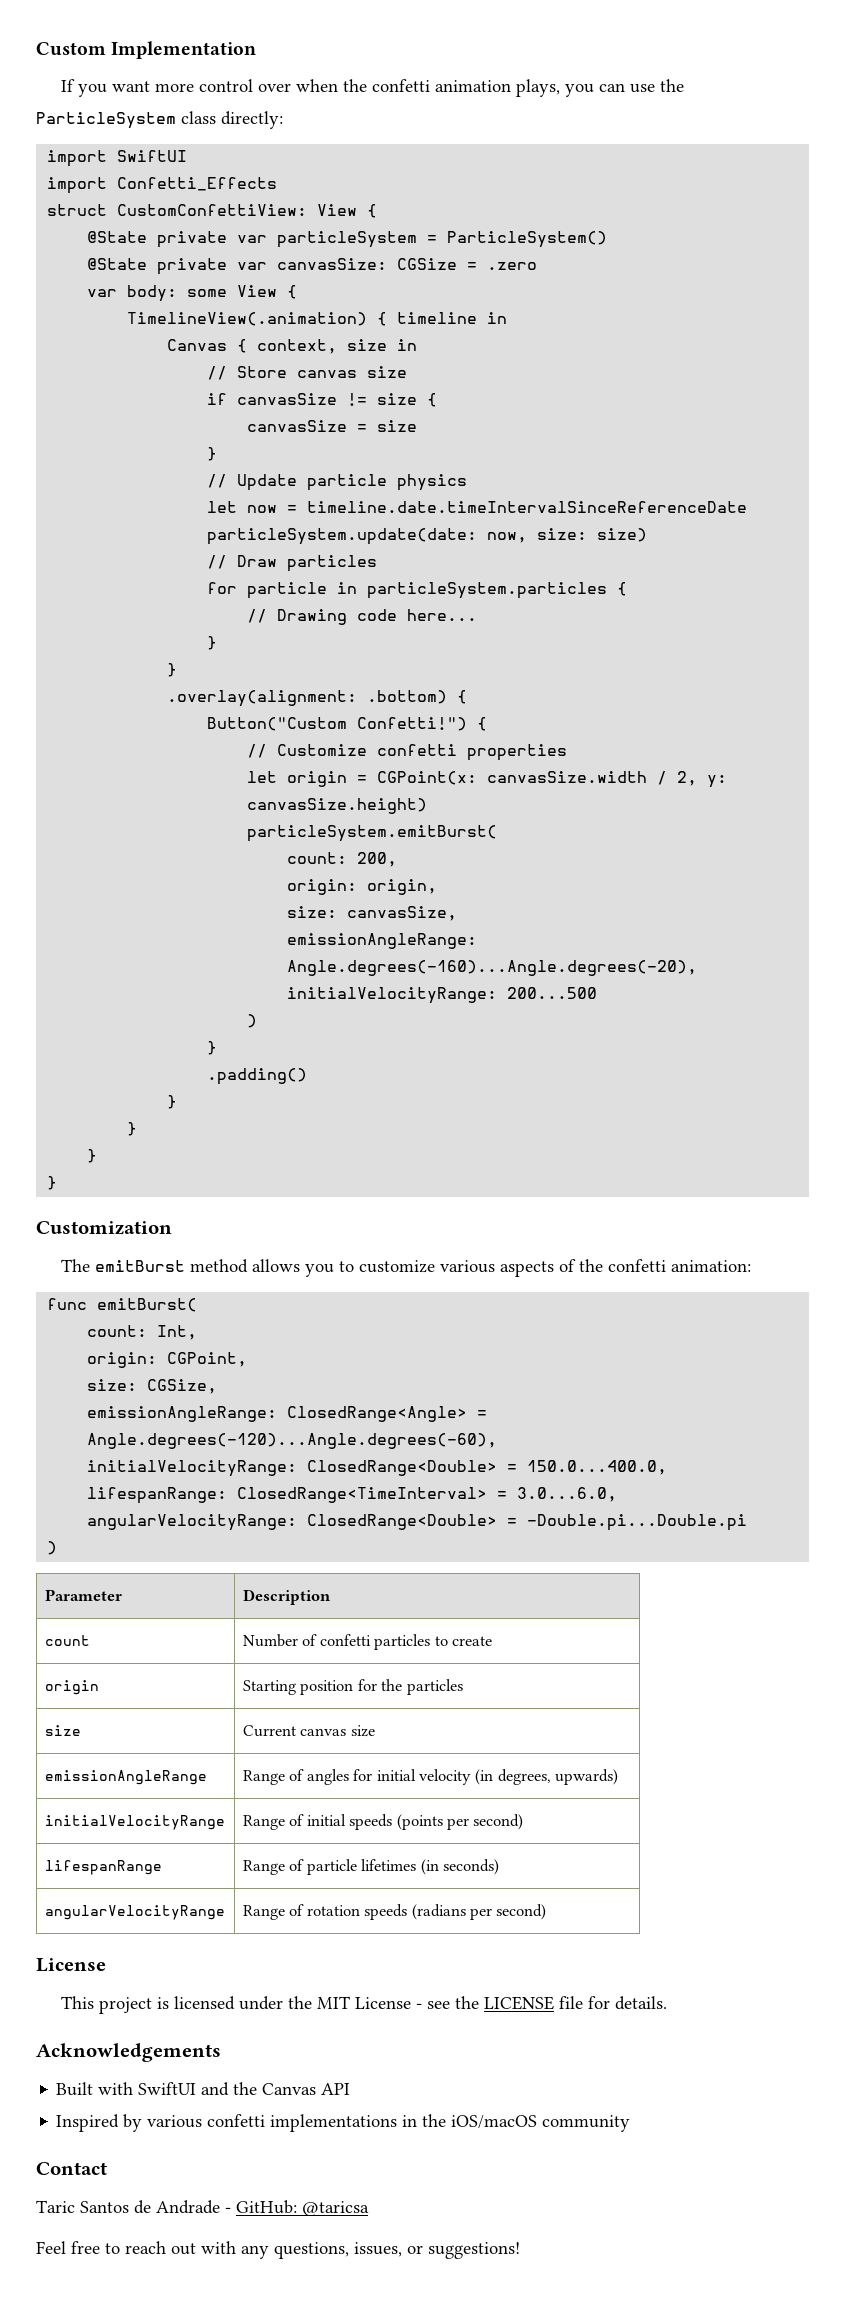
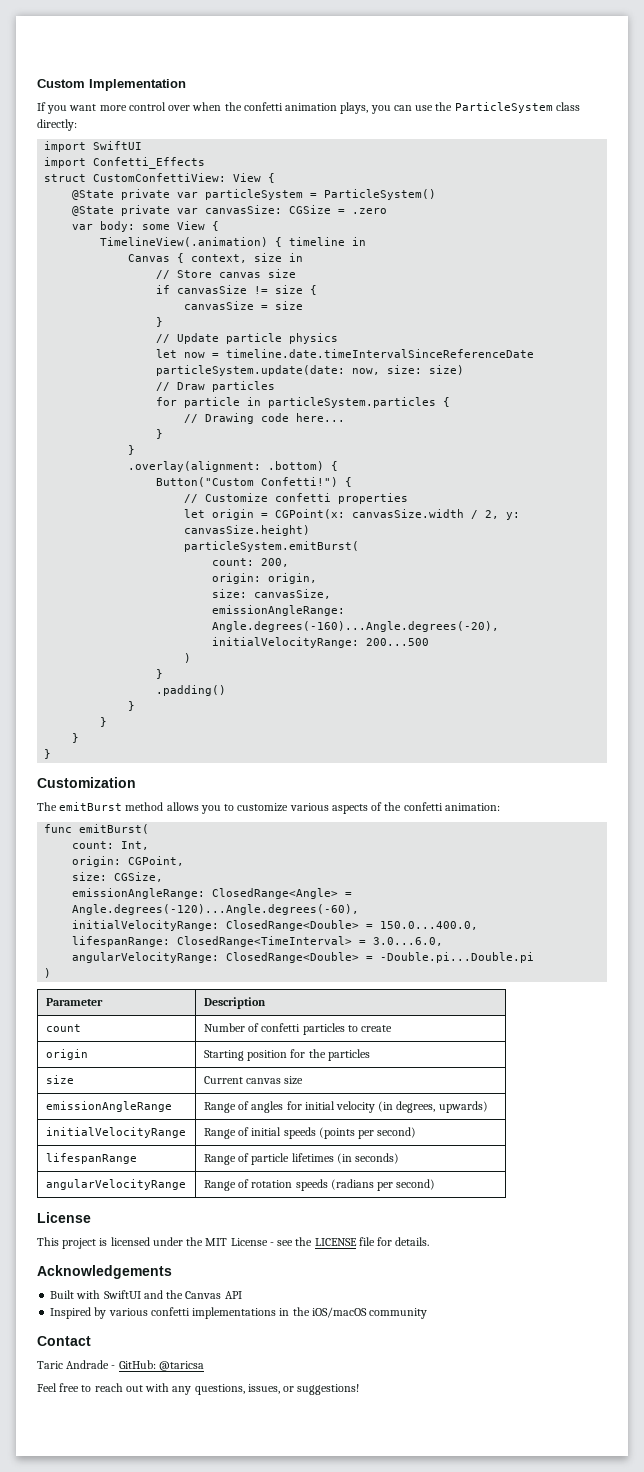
[80,2200,151,2214] Santos de -> (63, 1365) none

